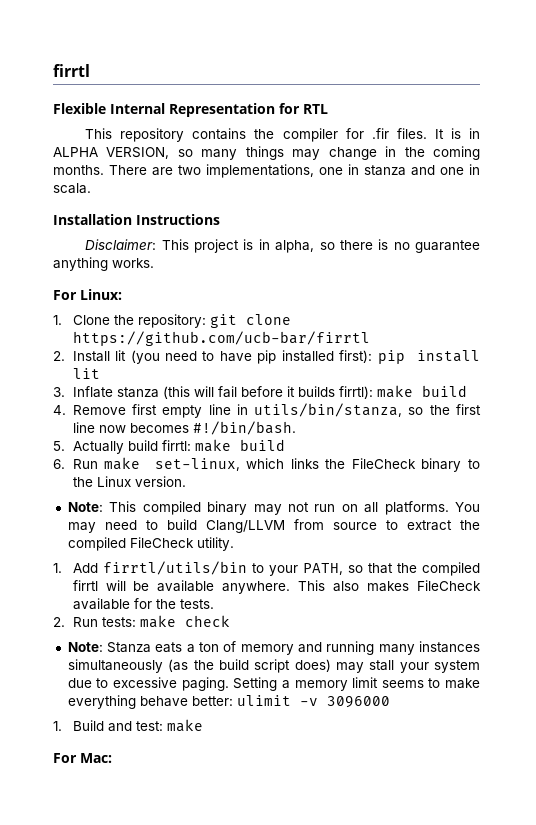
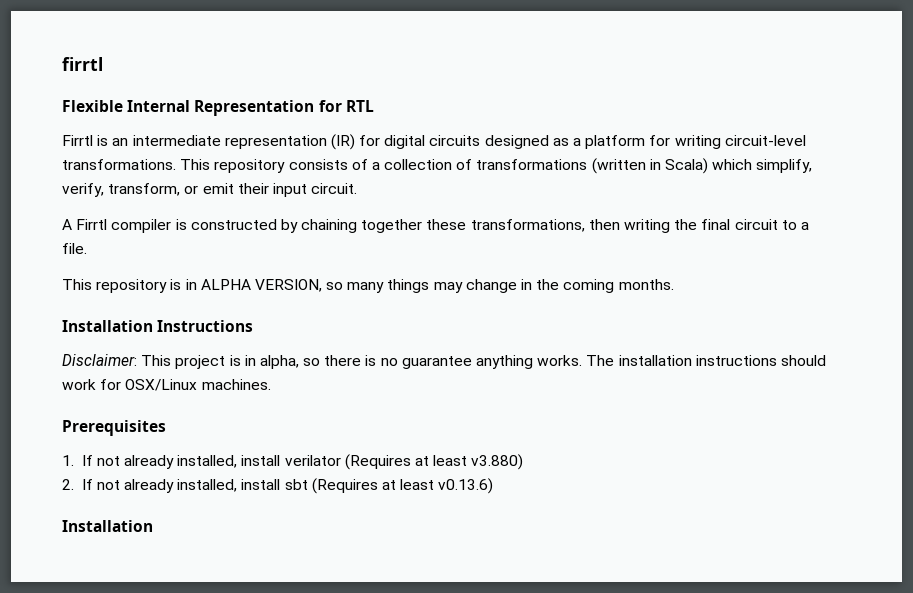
[85,128,444,142] This repository contains the compiler for .fir files. It -> [62,134,806,150] [62,158,813,174] [62,183,358,197] [62,219,809,233] [62,243,87,254] [62,279,168,293] Firrtl is an intermediate representation (IR) for digital circuits designed as a platform for writing circuit-level transformations. This repository consists of a collection of transformations (written in Scala) which simplify, verify, transform, or emit their input circuit. // A Firrtl compiler is constructed by chaining together these transformations, then writing the final circuit to a file. // This repository
[109,164,480,178] [53,183,91,194] There are two implementations, one in stanza and one in scala. -> (674, 284) none
[53,289,122,300] [53,314,291,328] [72,331,370,346] [53,350,480,364] [72,368,100,379] [53,385,467,399] [53,403,481,418] [72,421,296,435] [53,439,285,454] [53,457,481,472] [72,476,186,487] [67,501,481,515] [67,519,480,533] [67,537,234,551] [53,561,481,576] [72,580,482,594] [72,598,214,610] [53,615,230,628] [67,641,480,655] [67,659,481,673] [67,677,481,691] [67,695,390,709] [53,719,203,732] [53,753,112,763] // For Linux: // 1. Clone the repository: git clone https://github.com/ucb-bar/firrtl // 2. Install lit (you need to have pip installed first): pip install lit // 3. Inflate stanza (this will fail before it builds firrtl): make build // 4. Remove first empty line in utils/bin/stanza, so the first line now becomes #!/bin/bash. // 5. Actually build firrtl: make build // 6. Run make set-linux, which links the FileCheck binary to the Linux version. // Note: This compiled binary may not run on all platforms. You may need to build Clang/LLVM from source to extract the compiled FileCheck utility. // 1. Add firrtl/utils/bin to your PATH, so that the compiled firrtl will be available anywhere. This also makes FileCheck available for the tests. // 2. Run tests: make check // Note: Stanza eats a ton of memory and running many instances simultaneously (as the build script does) may stall your system due to excessive paging. Setting a memory limit seems to make everything behave better: ulimit -v 3096000 // 1. Build and test: make // For Mac: -> [586,355,826,366] [62,379,271,391] [62,420,166,436] [62,454,524,470] [62,478,494,494] [62,520,153,532] The installation instructions should work for OSX/Linux machines. // Prerequisites // 1. If not already installed, install verilator (Requires at least v3.880) // 2. If not already installed, install sbt (Requires at least v0.13.6) // Installation

